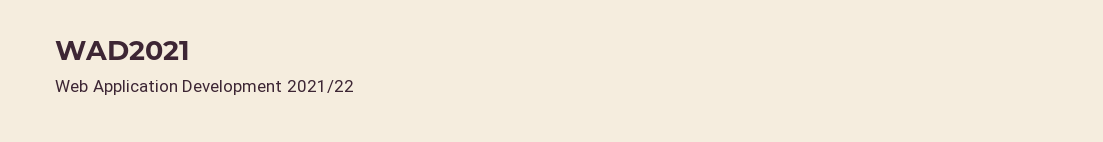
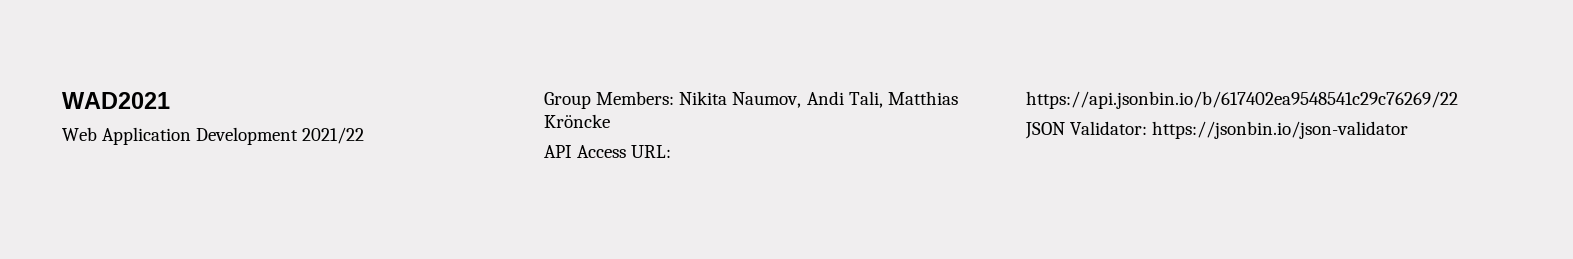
(354, 86) none -> [544,91,958,109] [544,114,610,128] [544,145,672,158] [1026,91,1458,109] [1025,121,1409,139] // Group Members: Nikita Naumov, Andi Tali, Matthias Kröncke // API Access URL: https://api.jsonbin.io/b/617402ea9548541c29c76269/22 // JSON Validator: https://jsonbin.io/json-validator

